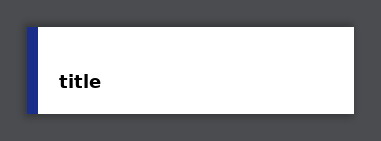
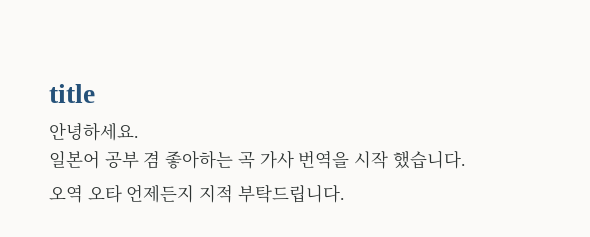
(101, 81) none -> [49,122,138,141] [49,150,465,169] [49,184,344,203] // 안녕하세요. // 일본어 공부 겸 좋아하는 곡 가사 번역을 시작 했습니다. // 오역 오타 언제든지 지적 부탁드립니다.

